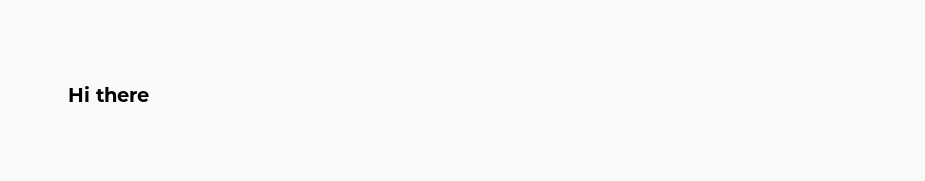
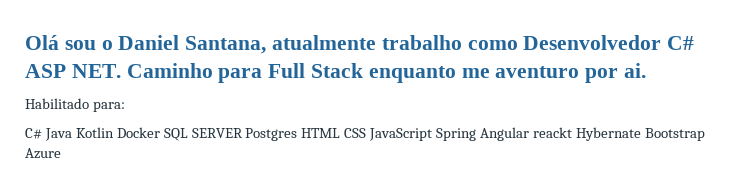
[68,86,149,102] Hi there -> [25,35,695,54] [25,63,647,83] [25,98,125,112] [25,127,705,141] [25,148,61,159] Olá sou o Daniel Santana, atualmente trabalho como Desenvolvedor C# ASP NET. Caminho para Full Stack enquanto me aventuro por ai. // Habilitado para: // C# Java Kotlin Docker SQL SERVER Postgres HTML CSS JavaScript Spring Angular reackt Hybernate Bootstrap Azure

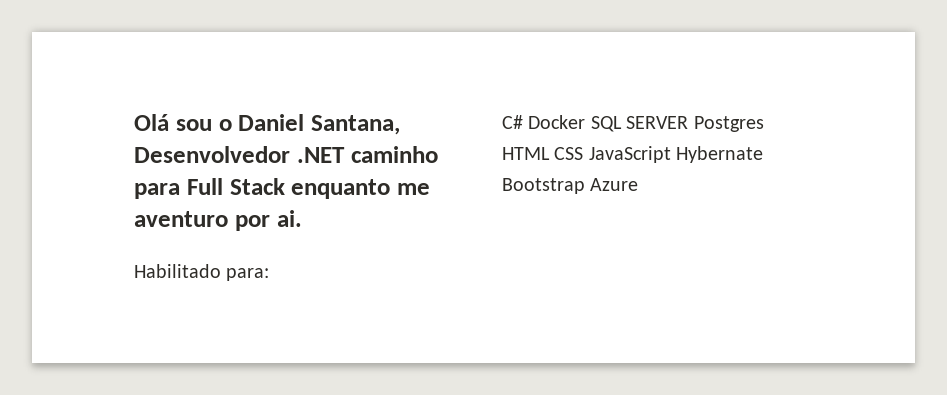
[272,35,695,50] [25,63,213,78] atualmente trabalho como Desenvolvedor C# ASP NET. Caminho -> [134,146,438,163] Desenvolvedor .NET caminho
[44,127,114,141] Java Kotlin -> (523, 122) none
[436,127,572,141] Spring Angular reackt -> (671, 154) none

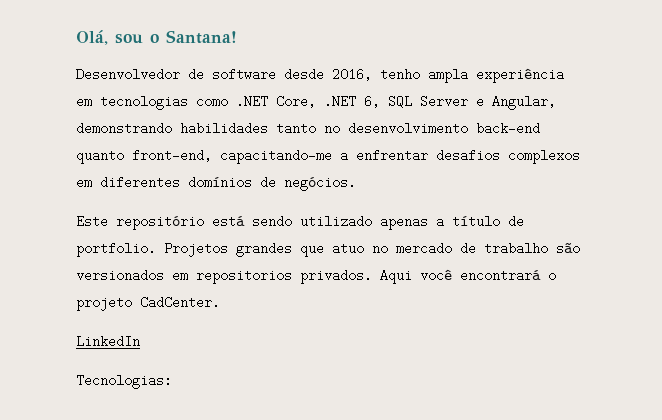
[134,114,169,131] Olá -> [76,30,108,45] Olá,
[238,114,400,135] [134,146,438,163] [134,178,430,199] [134,210,302,231] [134,264,270,281] [502,115,764,132] [502,146,764,163] [502,178,639,194] Daniel Santana, Desenvolvedor .NET caminho para Full Stack enquanto me aventuro por ai. // Habilitado para: // C# Docker SQL SERVER Postgres HTML CSS JavaScript Hybernate Bootstrap Azure -> [166,30,237,44] [76,68,564,83] [76,95,556,110] [76,122,540,135] [76,149,580,164] [76,176,356,191] [76,215,524,230] [76,242,580,257] [76,269,556,284] [76,296,220,311] [76,335,140,348] [76,374,172,389] Santana! // Desenvolvedor de software desde 2016, tenho ampla experiência em tecnologias como .NET Core, .NET 6, SQL Server e Angular, demonstrando habilidades tanto no desenvolvimento back-end quanto front-end, capacitando-me a enfrentar desafios complexos em diferentes domínios de negócios. // Este repositório está sendo utilizado apenas a título de portfolio. Projetos grandes que atuo no mercado de trabalho são versionados em repositorios privados. Aqui você encontrará o projeto CadCenter. // LinkedIn // Tecnologias:

